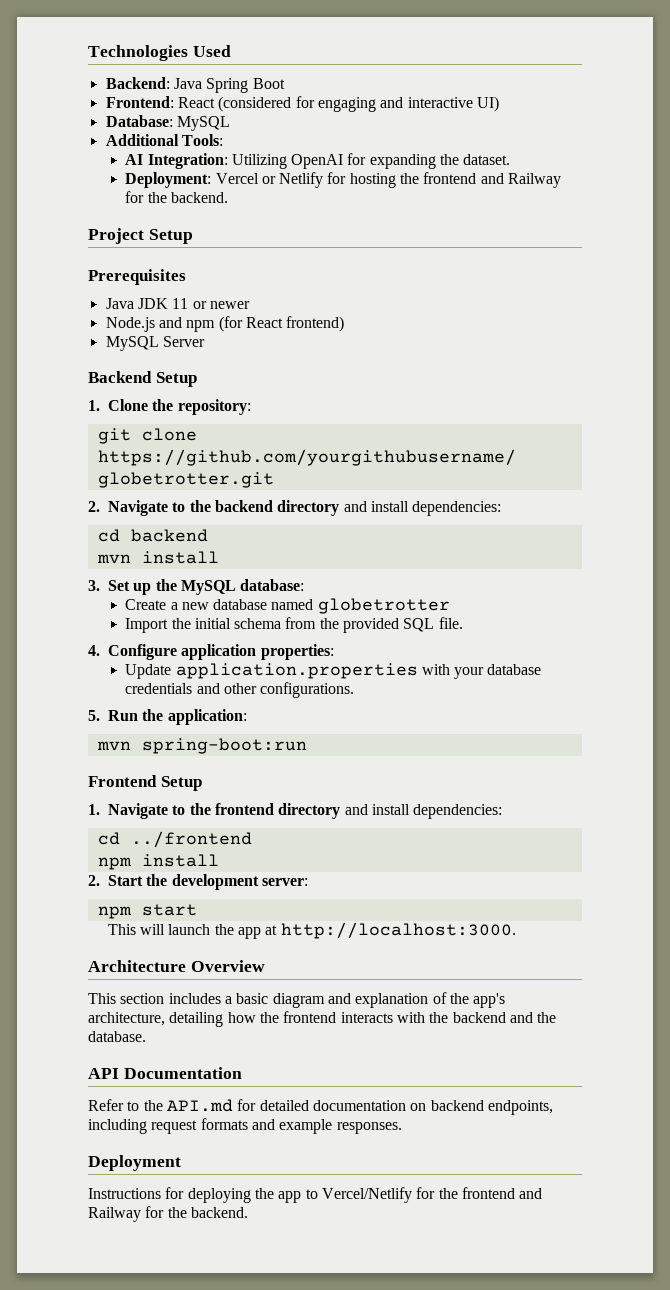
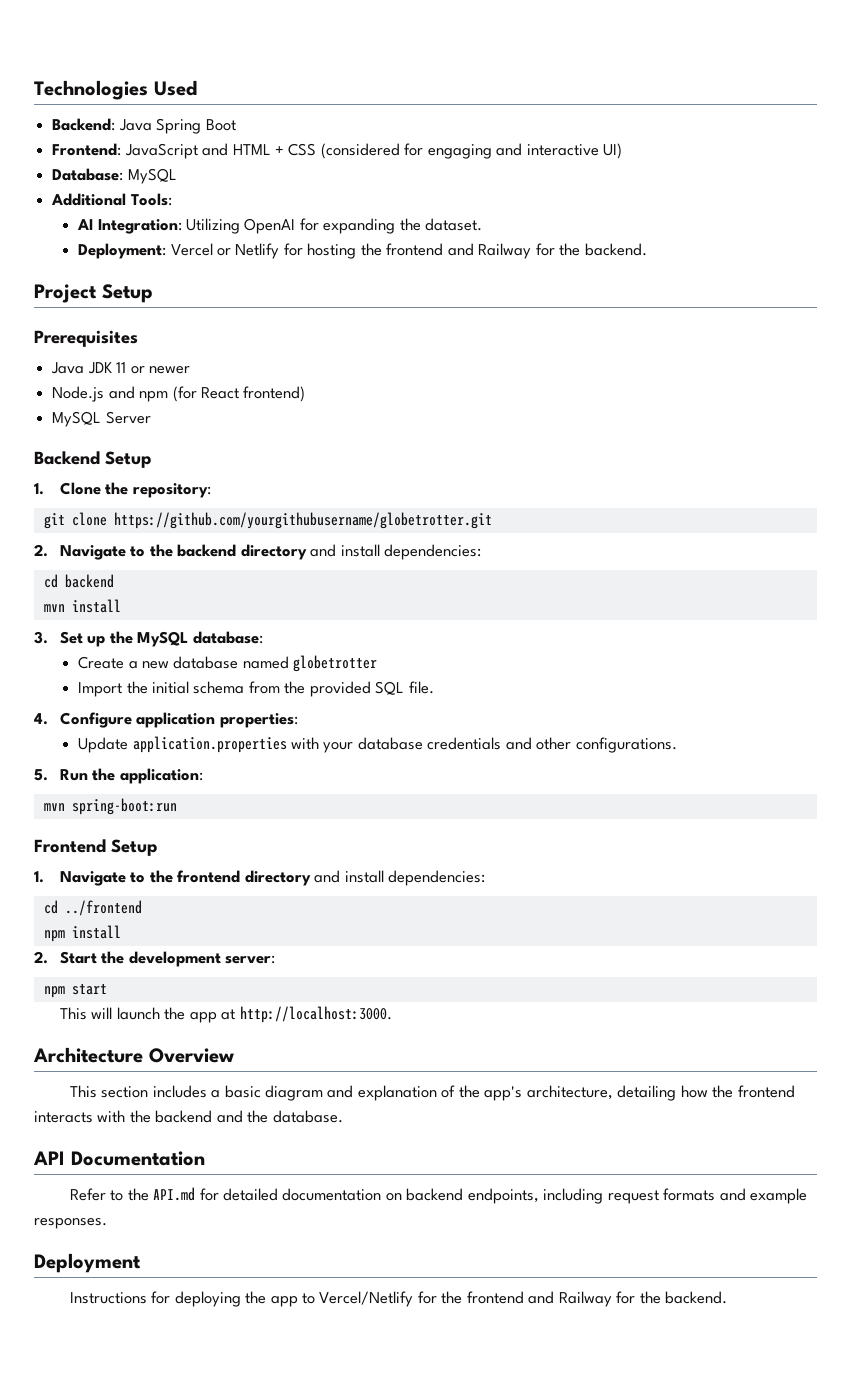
[177,97,215,108] React -> [124,143,317,159] JavaScript and HTML + CSS

